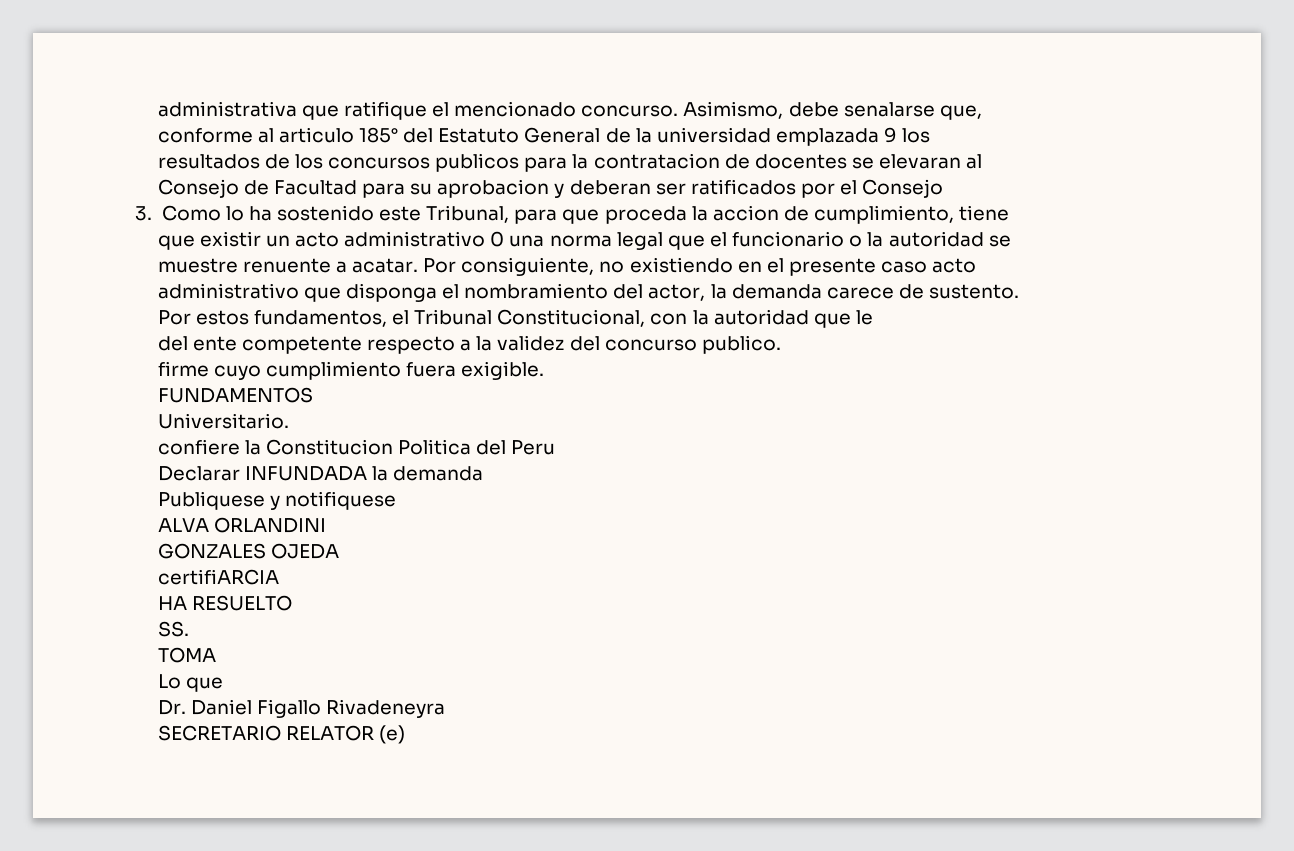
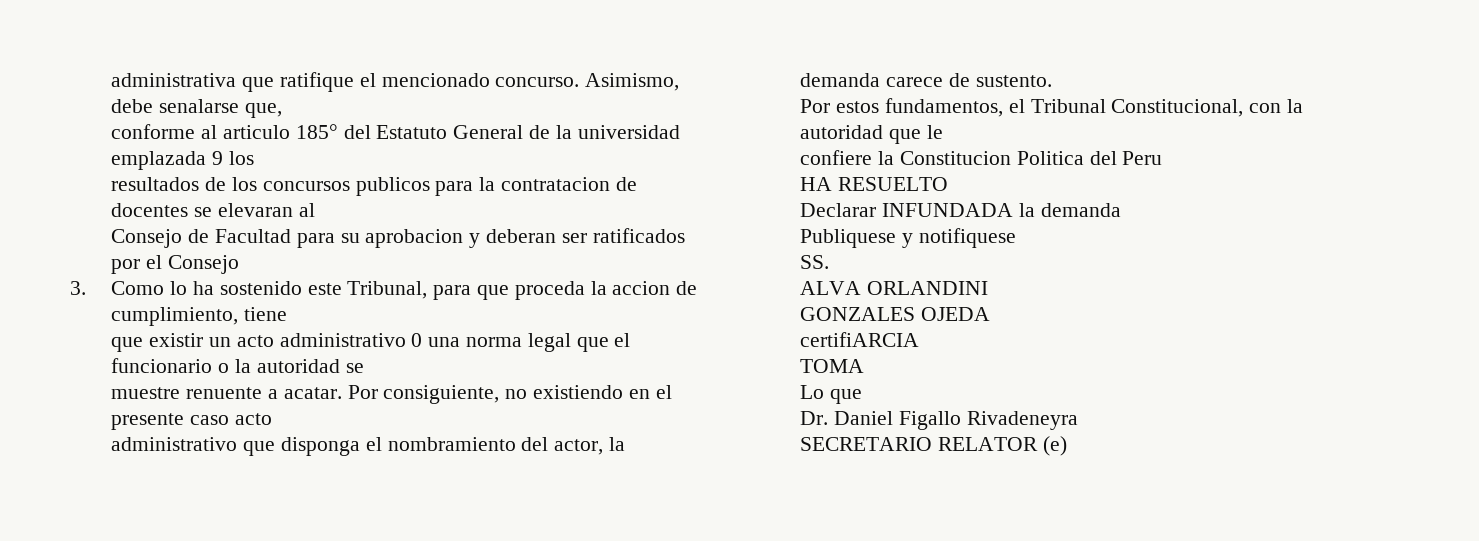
[157,335,781,354] [157,361,545,380] [157,387,313,403] [157,413,289,429] // del ente competente respecto a la validez del concurso publico. // firme cuyo cumplimiento fuera exigible. // FUNDAMENTOS // Universitario. -> (943, 132) none
(556, 447) none -> [800,177,949,191] // HA RESUELTO
(396, 500) none -> [800,255,830,269] // SS.
[157,595,292,611] [157,621,189,637] // HA RESUELTO // SS. -> (920, 339) none

